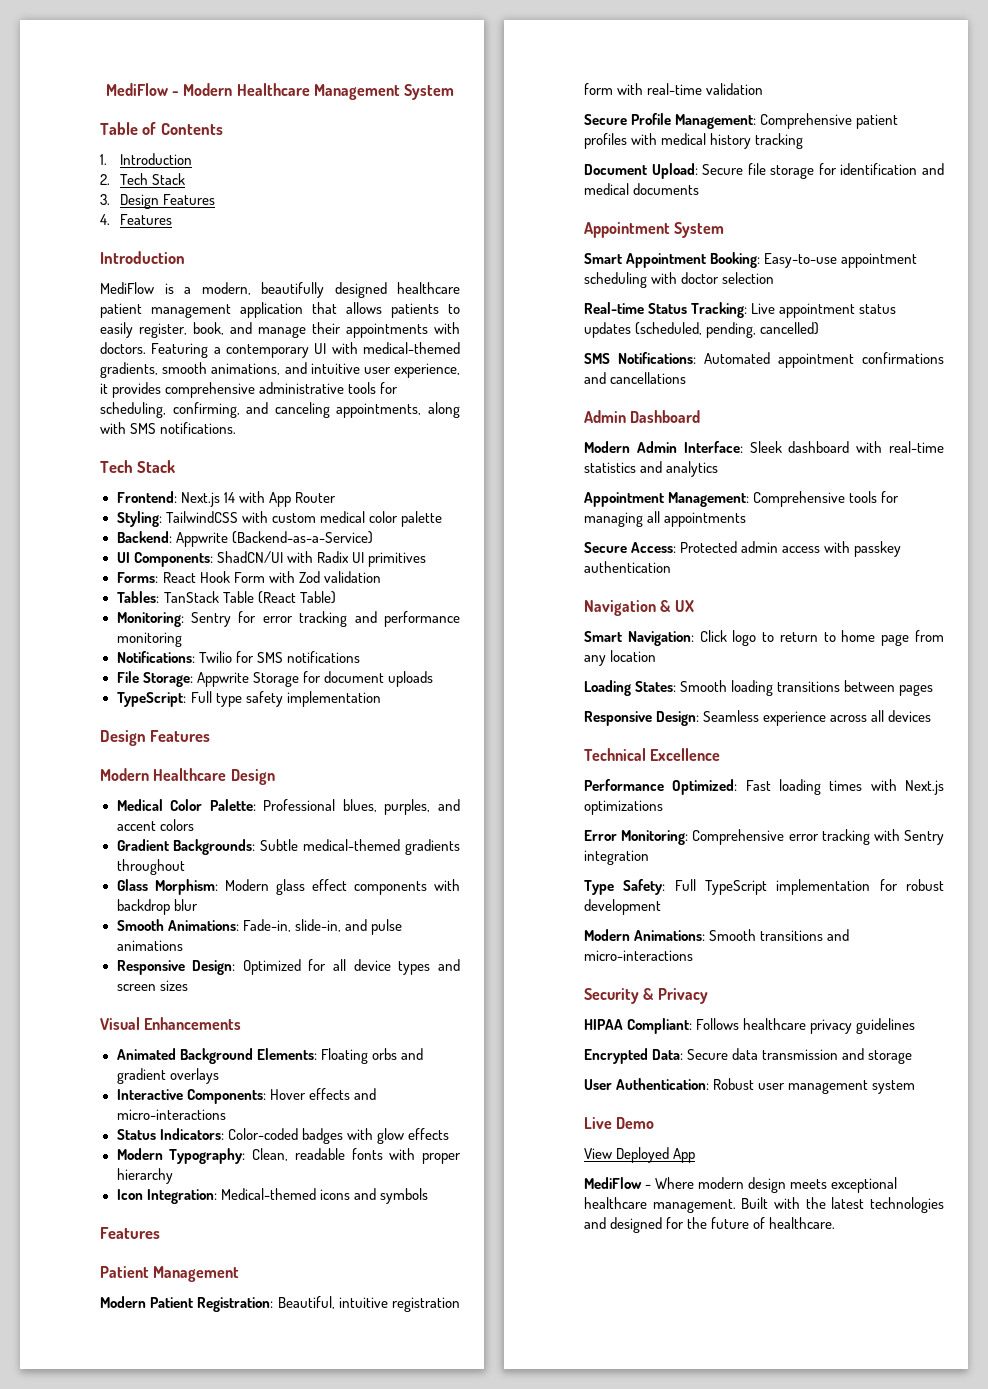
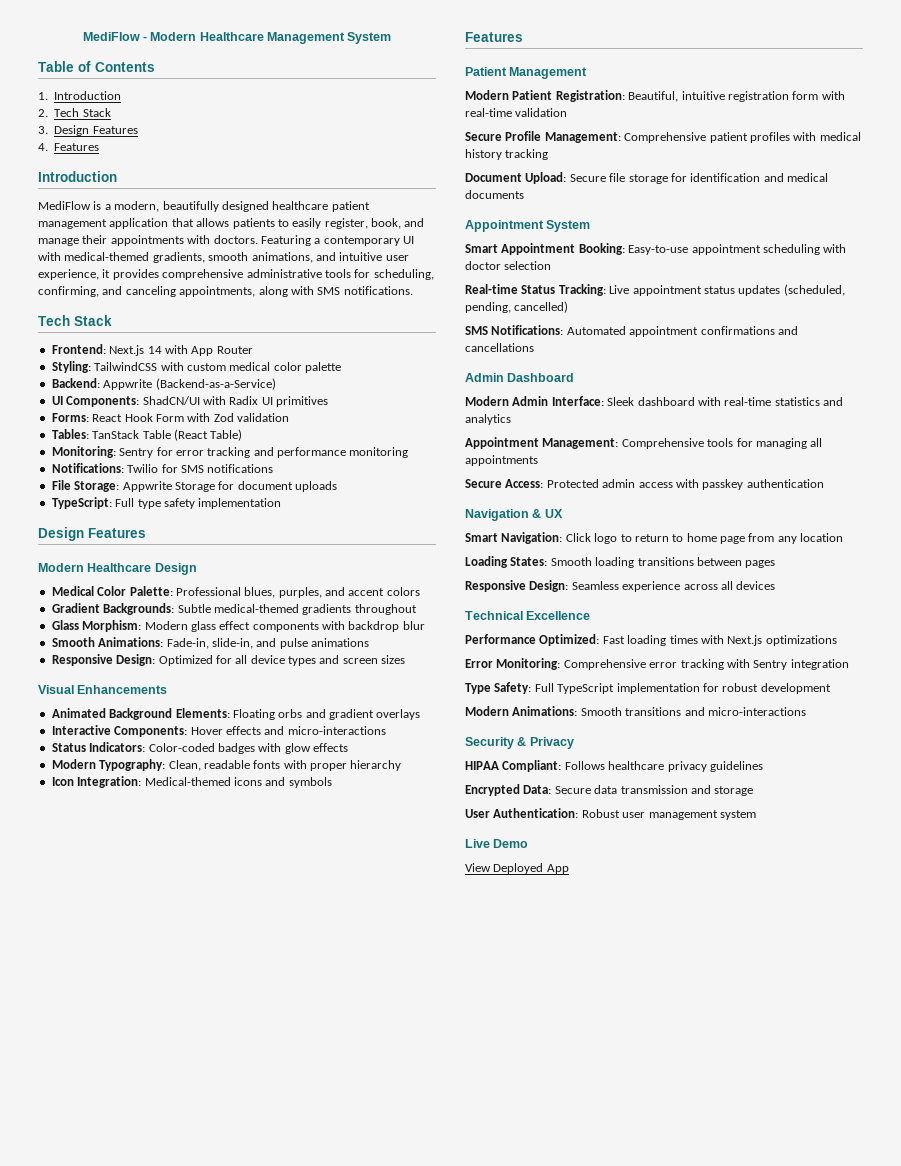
[584,1177,898,1193] [584,1197,944,1213] [584,1217,836,1233] // MediFlow - Where modern design meets exceptional healthcare management. Built with the latest technologies and designed for the future of healthcare. -> (569, 869) none

